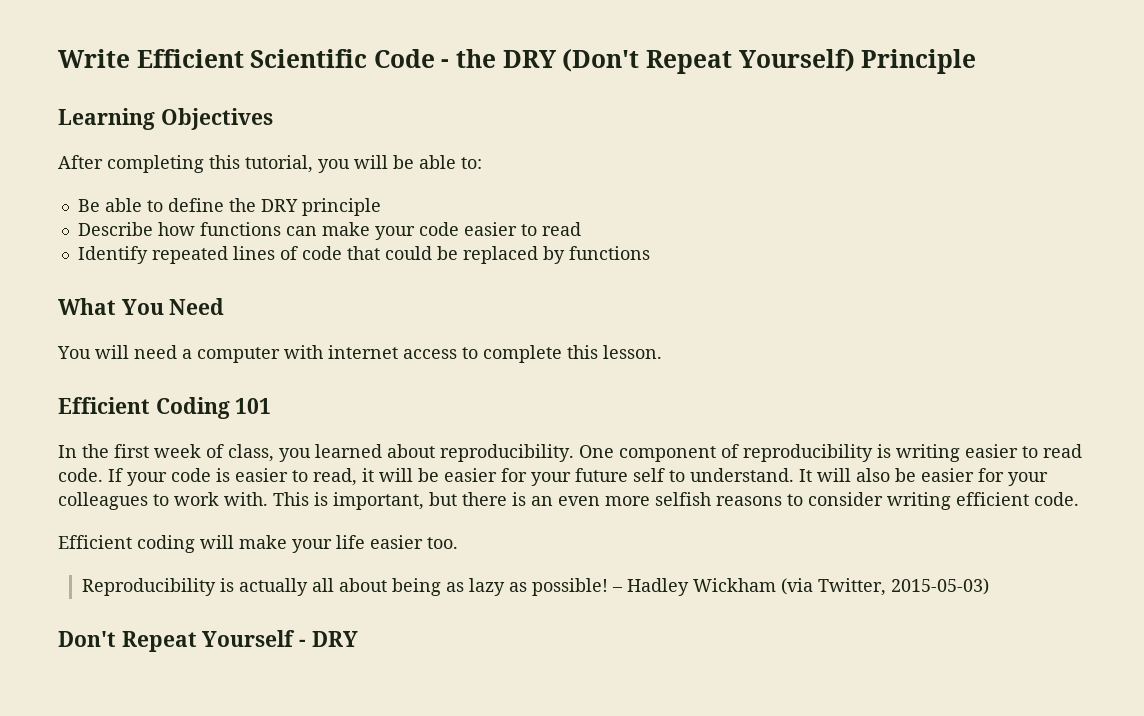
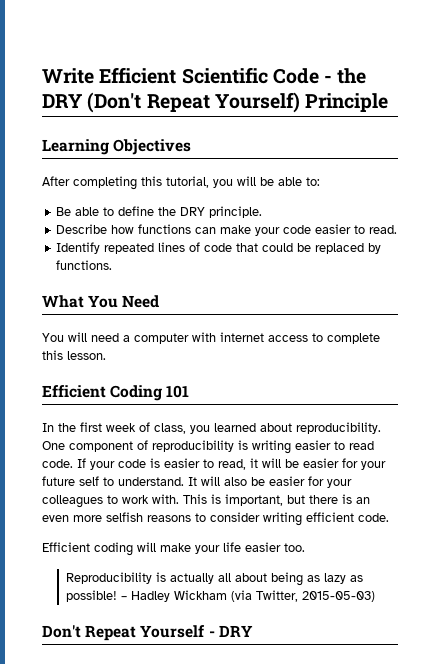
[301,198,381,216] principle -> [209,206,263,218] principle.
[541,222,581,236] read -> [369,225,398,234] read.
[568,246,650,260] functions -> [56,260,113,270] functions.

